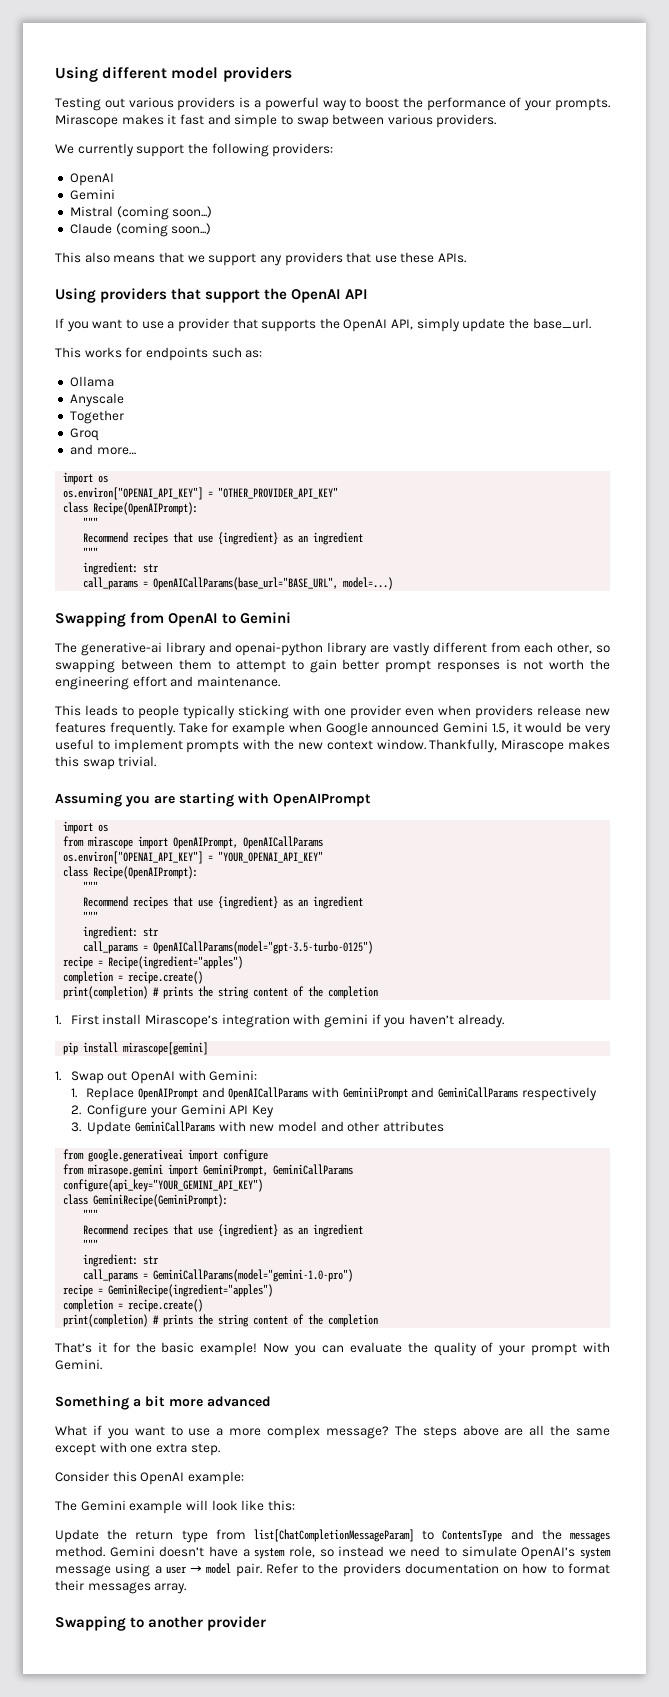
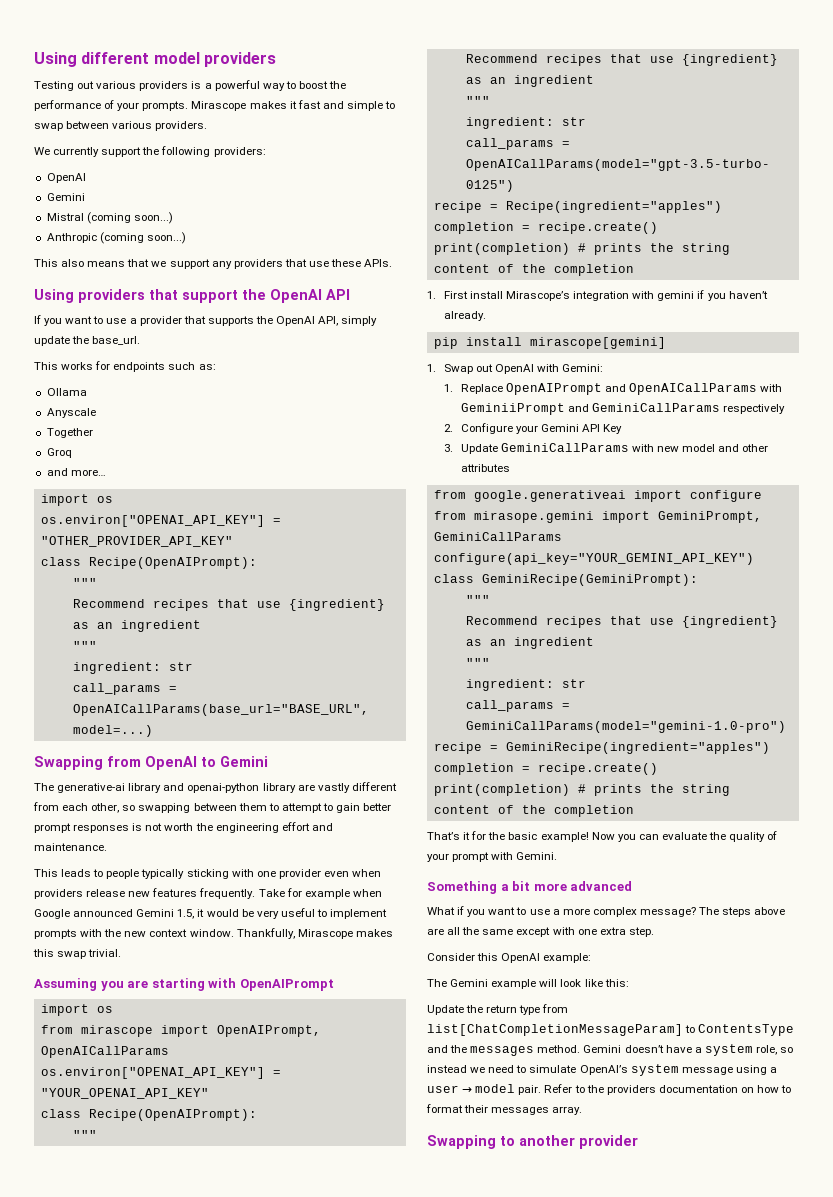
[69,223,112,234] Claude -> [46,233,97,243] Anthropic

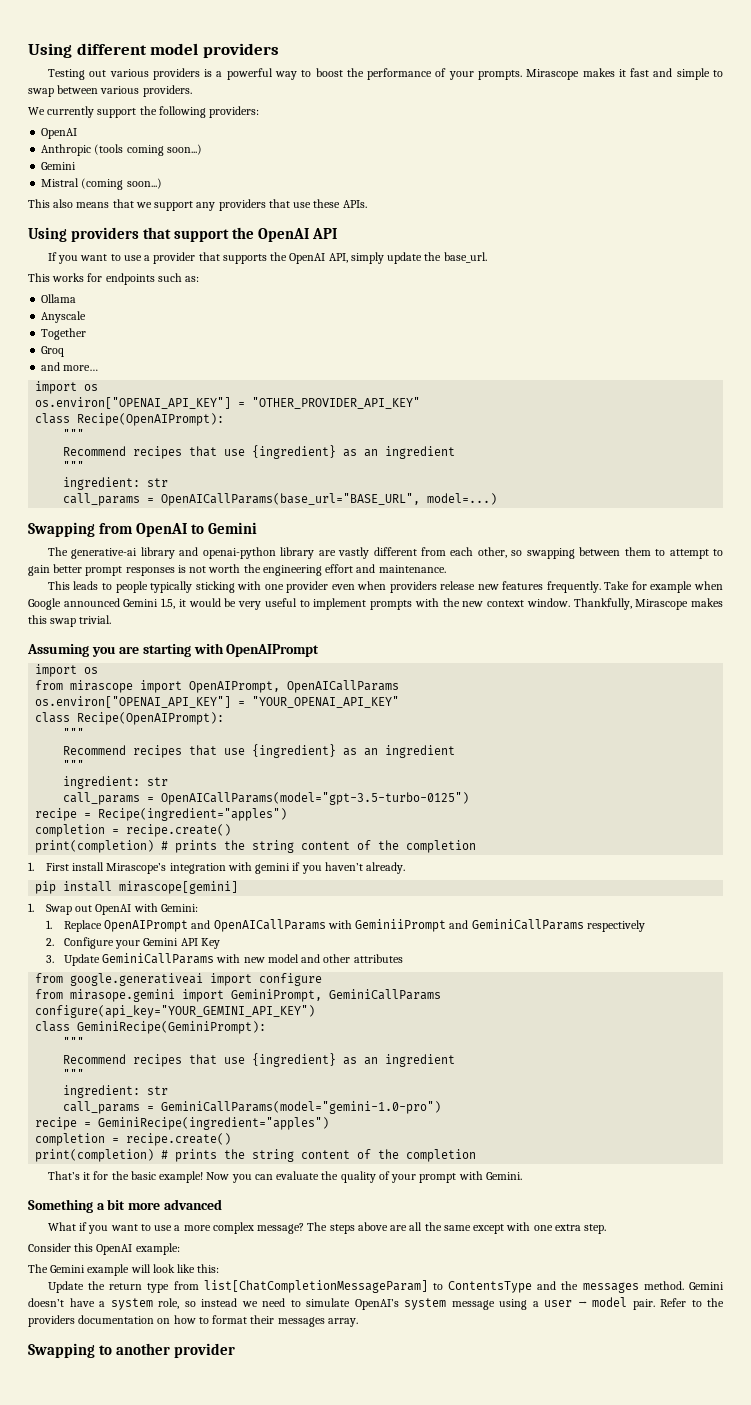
(86, 178) none -> [41,144,202,156] // Anthropic (tools coming soon...)
[46,232,186,244] // Anthropic (coming soon...) -> (162, 183) none

